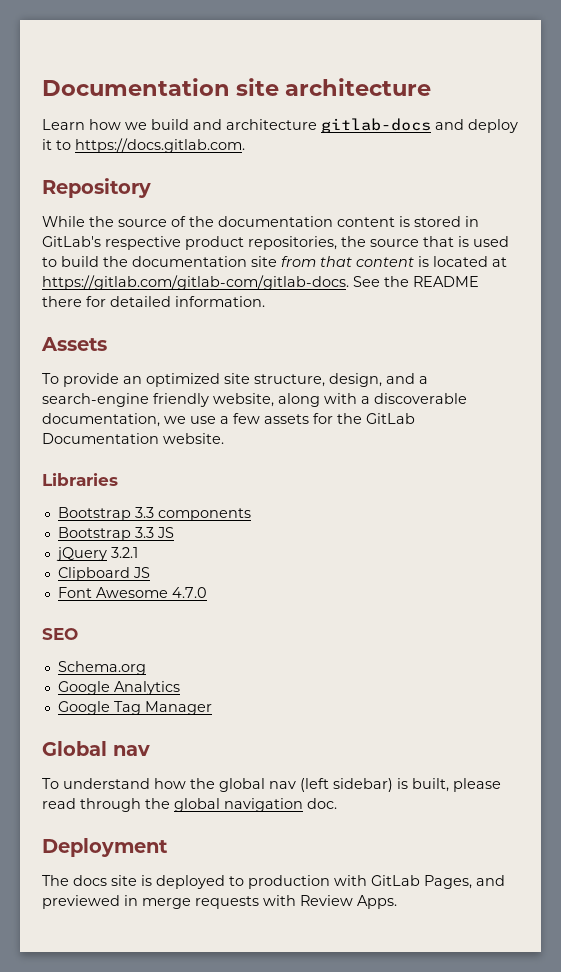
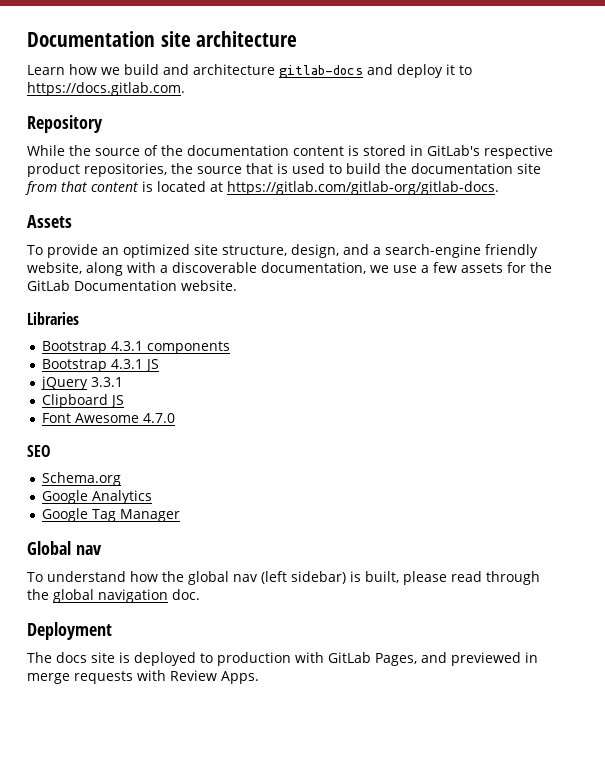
[42,275,479,290] [42,296,265,307] https://gitlab.com/gitlab-com/gitlab-docs. See the README there for detailed information. -> [227,181,499,195] https://gitlab.com/gitlab-org/gitlab-docs.
[134,507,154,518] 3.3 -> [110,341,143,351] 4.3.1
[134,527,154,538] 3.3 -> [110,359,143,369] 4.3.1
[110,547,138,558] 3.2.1 -> [90,377,123,387] 3.3.1

